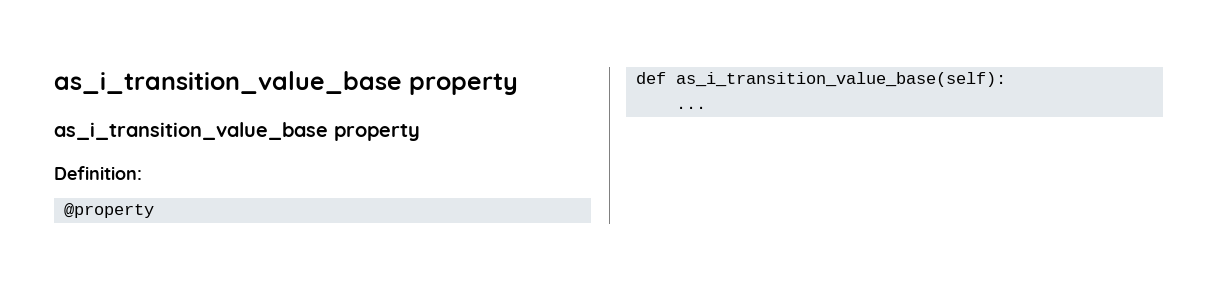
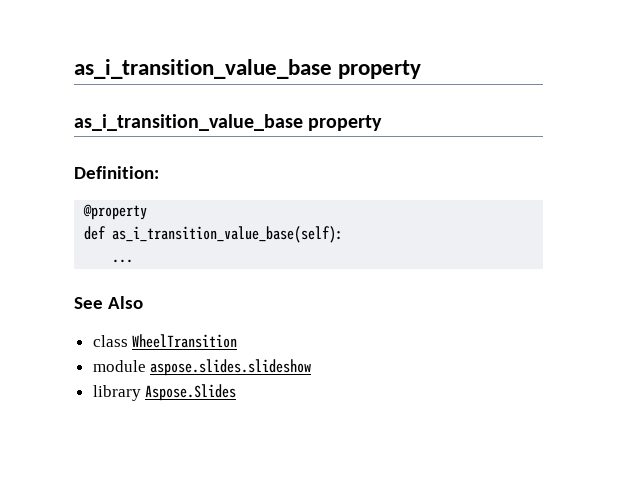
(706, 107) none -> [74,296,143,309] [92,334,238,348] [92,359,312,376] [92,384,237,401] // See Also // class WheelTransition // module aspose.slides.slideshow // library Aspose.Slides

